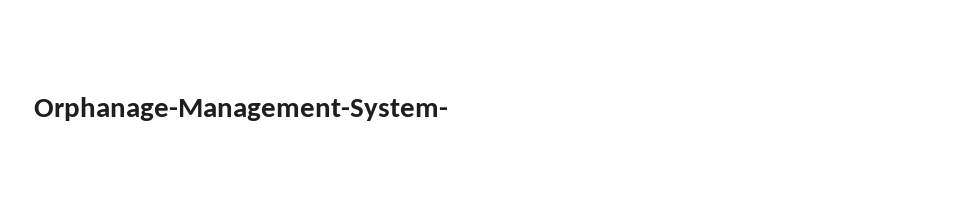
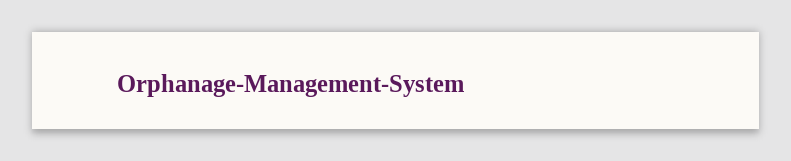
[34,97,448,121] Orphanage-Management-System- -> [117,74,464,97] Orphanage-Management-System

